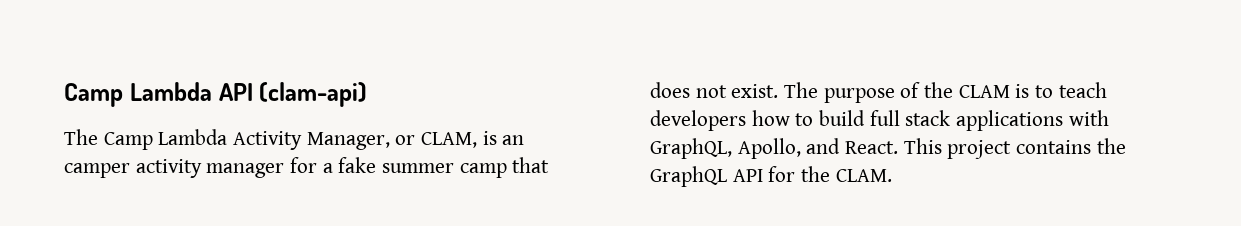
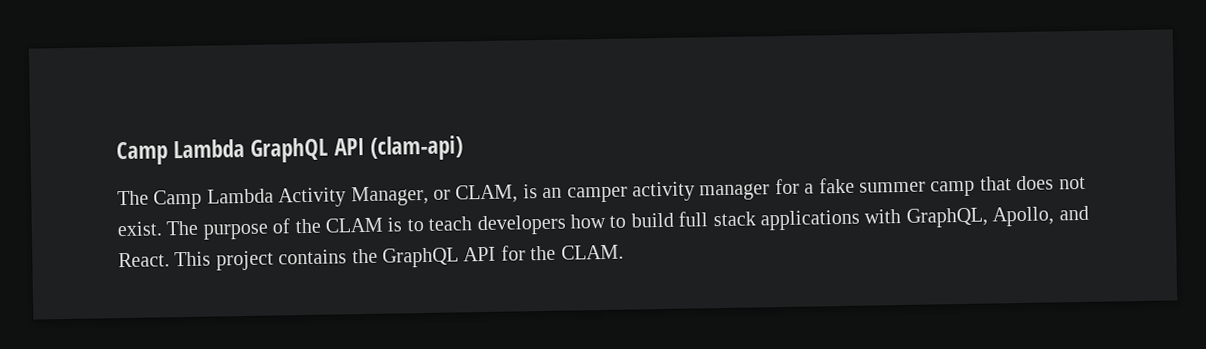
[64,82,212,107] Camp Lambda -> [116,137,329,166] Camp Lambda GraphQL

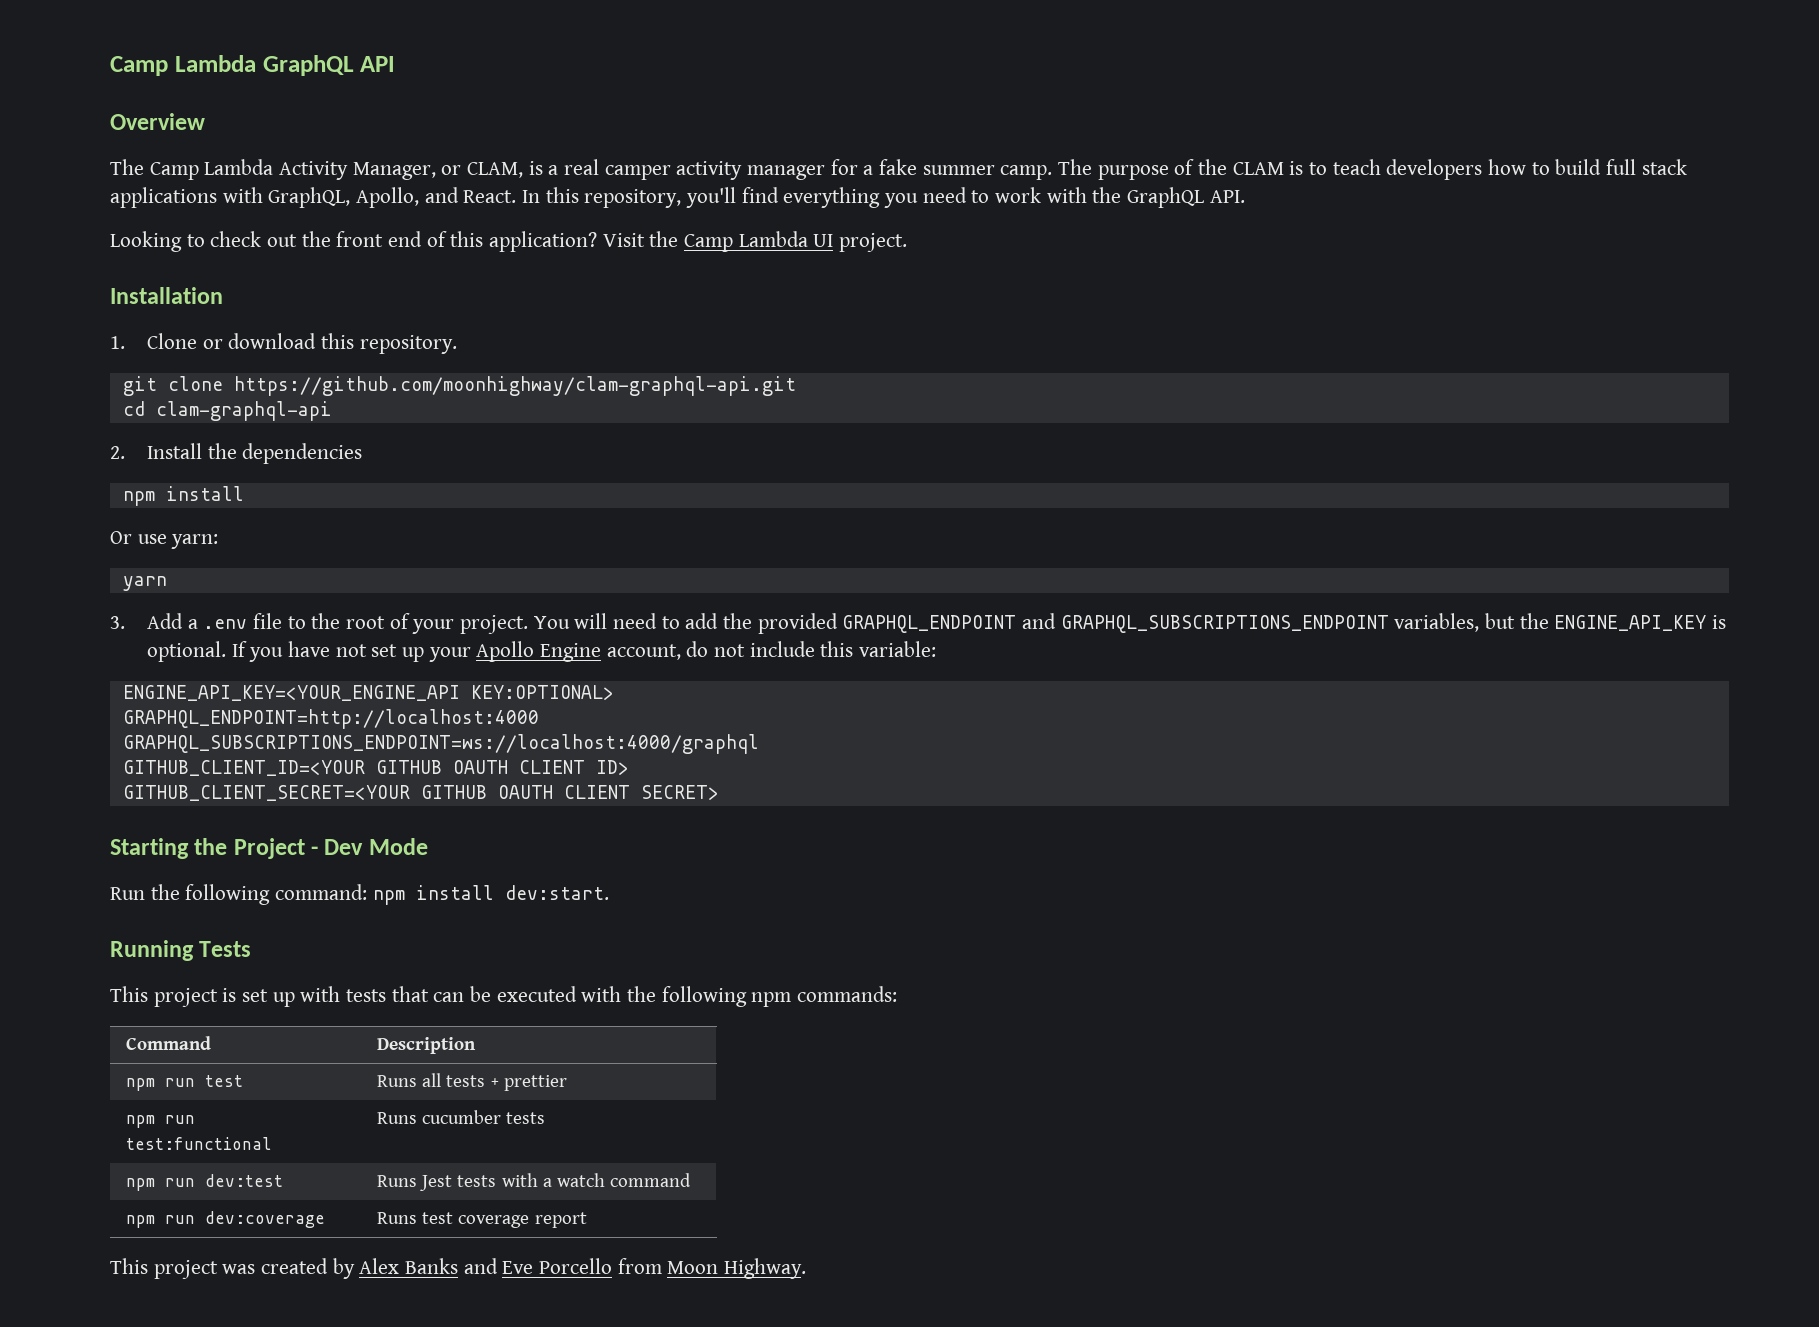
[369,135,463,161] (clam-api) -> [110,113,205,130] // Overview
[542,187,563,199] an -> [548,159,600,175] a real
[930,175,1086,197] [117,221,162,237] camp that does not exist. -> [1000,165,1053,180] camp.
[174,244,624,271] This project contains the GraphQL API for the CLAM. -> [522,187,1245,208] [110,231,908,252] [110,287,223,304] [110,333,457,354] [122,376,796,396] [122,401,332,421] [110,443,363,464] [122,486,244,506] [110,531,219,549] [122,576,167,591] [110,613,1727,634] [147,641,937,662] [122,685,614,701] [122,709,539,729] [122,734,759,754] [122,760,629,776] [122,785,719,801] [110,838,428,859] [110,884,609,905] [110,940,252,961] [110,986,898,1007] [126,1036,212,1050] [377,1037,477,1054] [126,1075,244,1091] [377,1073,567,1091] [126,1115,196,1128] [126,1137,273,1150] [377,1110,546,1124] [126,1174,284,1191] [377,1173,691,1191] [126,1211,326,1228] [377,1212,587,1228] [110,1258,807,1279] In this repository, you'll find everything you need to work with the GraphQL API. // Looking to check out the front end of this application? Visit the Camp Lambda UI project. // Installation // 1. Clone or download this repository. // git clone https://github.com/moonhighway/clam-graphql-api.git // cd clam-graphql-api // 2. Install the dependencies // npm install // Or use yarn: // yarn // 3. Add a .env file to the root of your project. You will need to add the provided GRAPHQL_ENDPOINT and GRAPHQL_SUBSCRIPTIONS_ENDPOINT variables, but the ENGINE_API_KEY is optional. If you have not set up your Apollo Engine account, do not include this variable: // ENGINE_API_KEY=<YOUR_ENGINE_API KEY:OPTIONAL> // GRAPHQL_ENDPOINT=http://localhost:4000 // GRAPHQL_SUBSCRIPTIONS_ENDPOINT=ws://localhost:4000/graphql // GITHUB_CLIENT_ID=<YOUR GITHUB OAUTH CLIENT ID> // GITHUB_CLIENT_SECRET=<YOUR GITHUB OAUTH CLIENT SECRET> // Starting the Project - Dev Mode // Run the following command: npm install dev:start. // Running Tests // This project is set up with tests that can be executed with the following npm commands: // Command | Description // npm run test | Runs all tests + prettier // npm run test:functional | Runs cucumber tests // npm run dev:test | Runs Jest tests with a watch command // npm run dev:coverage | Runs test coverage report // This project was created by Alex Banks and Eve Porcello from Moon Highway.

